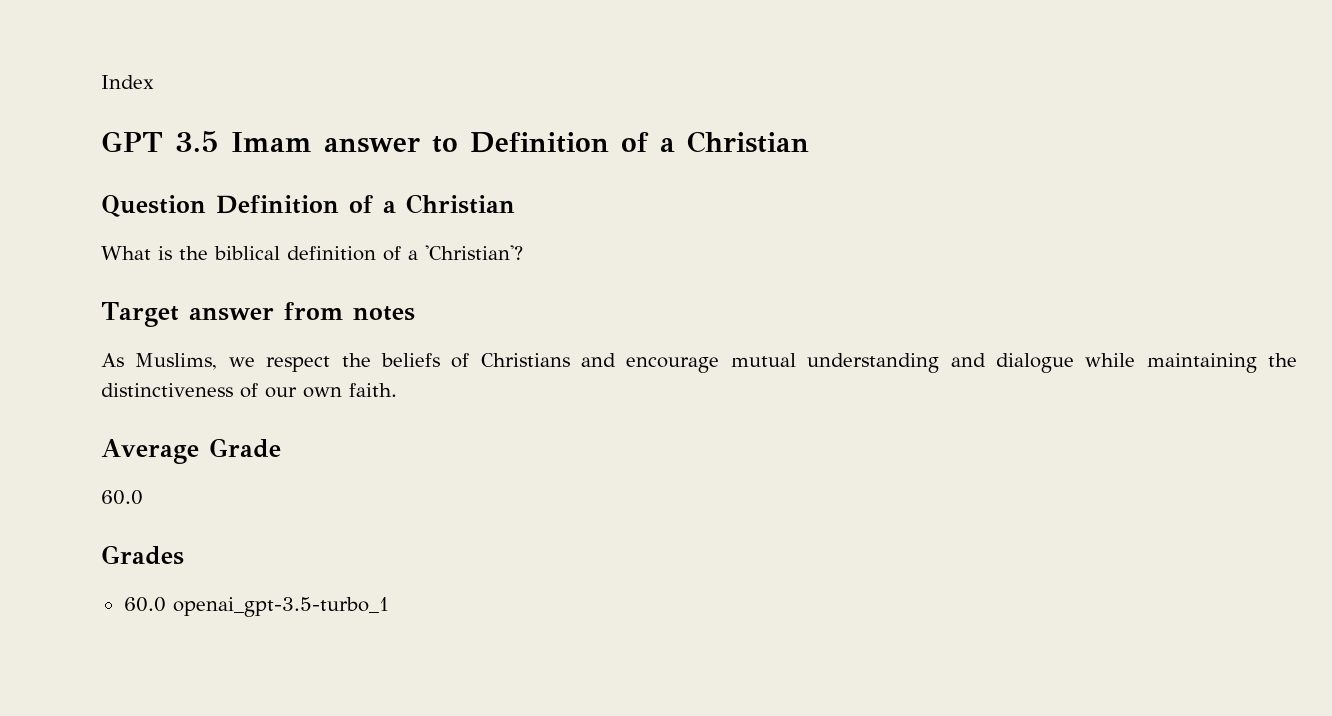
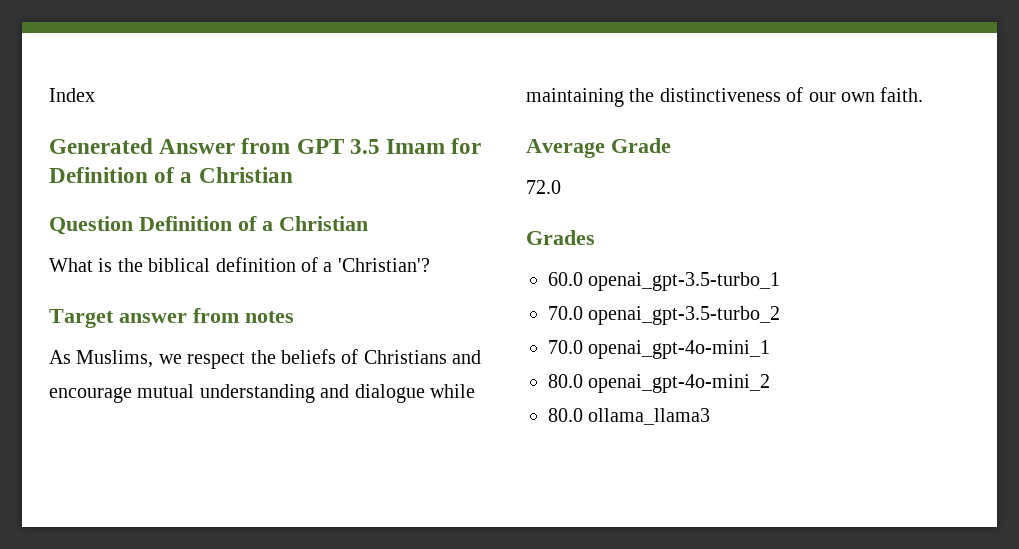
(154, 82) none -> [49,138,291,154] Generated Answer from
[324,136,458,153] answer to -> [451,138,482,154] for
[101,490,143,505] 60.0 -> [526,180,561,194] 72.0
(389, 607) none -> [548,306,781,325] [548,340,771,359] [548,374,771,393] [548,408,711,425] // 70.0 openai_gpt-3.5-turbo_2 // 70.0 openai_gpt-4o-mini_1 // 80.0 openai_gpt-4o-mini_2 // 80.0 ollama_llama3

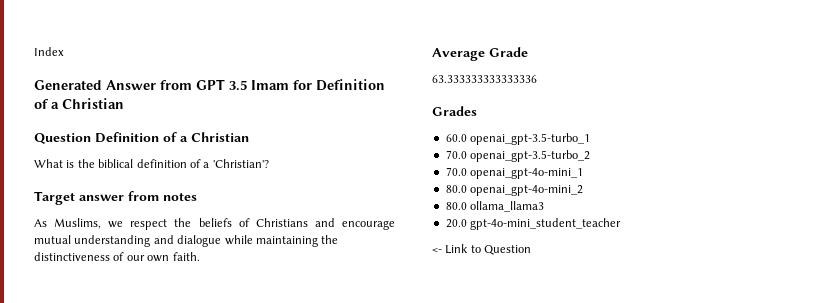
[526,180,561,194] 72.0 -> [432,75,537,83] 63.333333333333336
(711, 416) none -> [445,218,622,230] [432,244,532,255] // 20.0 gpt-4o-mini_student_teacher // <- Link to Question

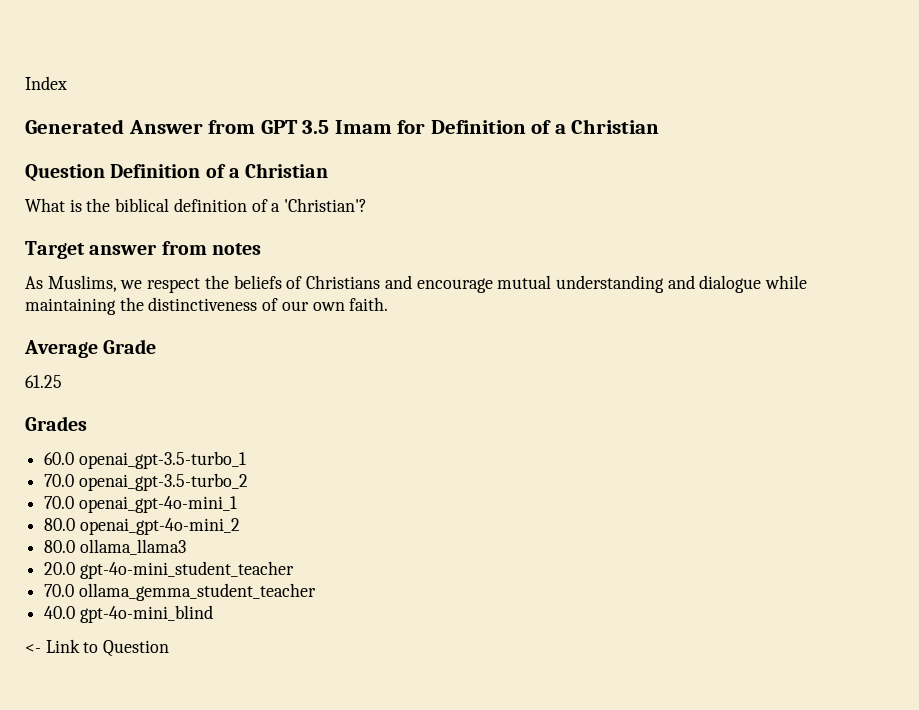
[432,75,537,83] 63.333333333333336 -> [25,375,62,388] 61.25
(622, 224) none -> [44,583,316,601] [44,605,213,623] // 70.0 ollama_gemma_student_teacher // 40.0 gpt-4o-mini_blind

